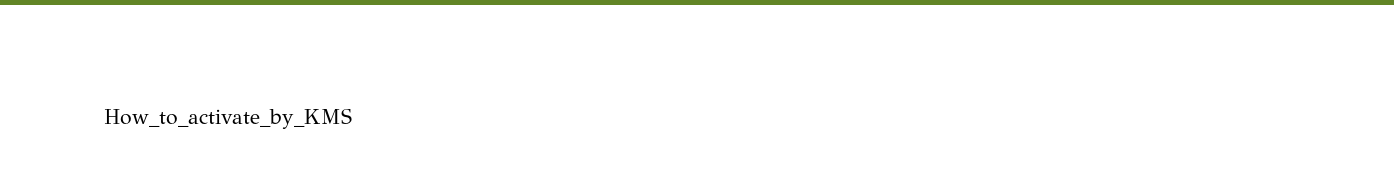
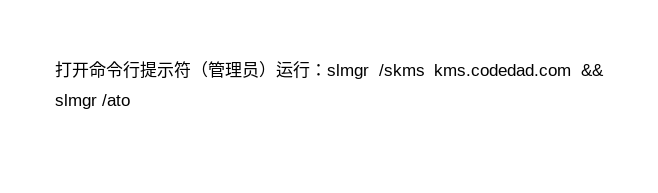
[104,108,352,129] How_to_activate_by_KMS -> [55,61,604,79] [55,94,130,109] 打开命令行提示符（管理员）运行：slmgr /skms kms.codedad.com && slmgr /ato

